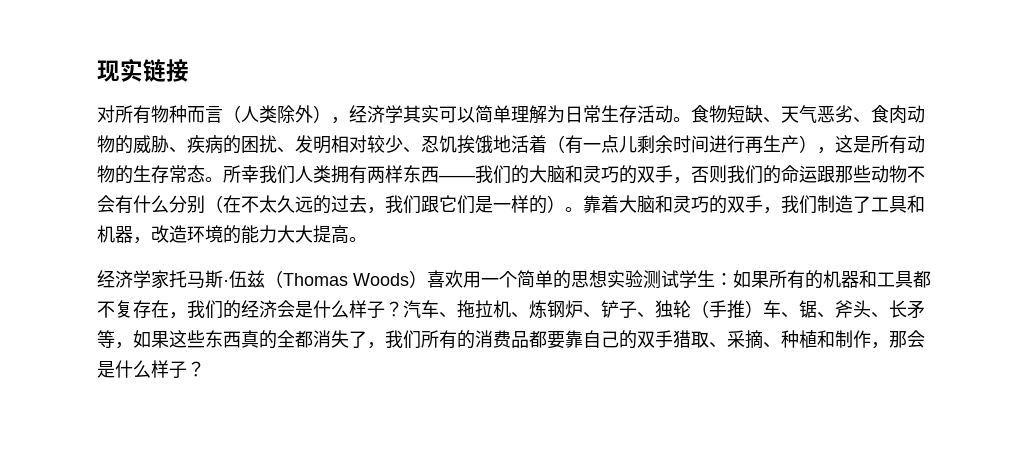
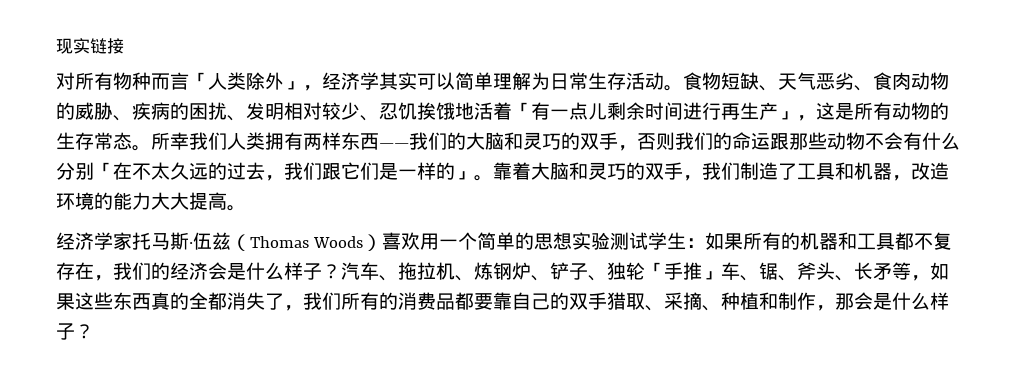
[223,105,241,123] （ -> [189,72,208,88] 「
[313,105,331,123] ） -> [284,81,303,90] 」
[547,135,565,153] （ -> [512,102,531,118] 「
[799,135,817,153] ） -> [778,111,797,120] 」
[205,195,223,213] （ -> [94,162,113,178] 「
[547,195,565,213] ） -> [455,171,474,180] 」
[691,300,763,319] （手推） -> [645,262,721,280] 「手推」

